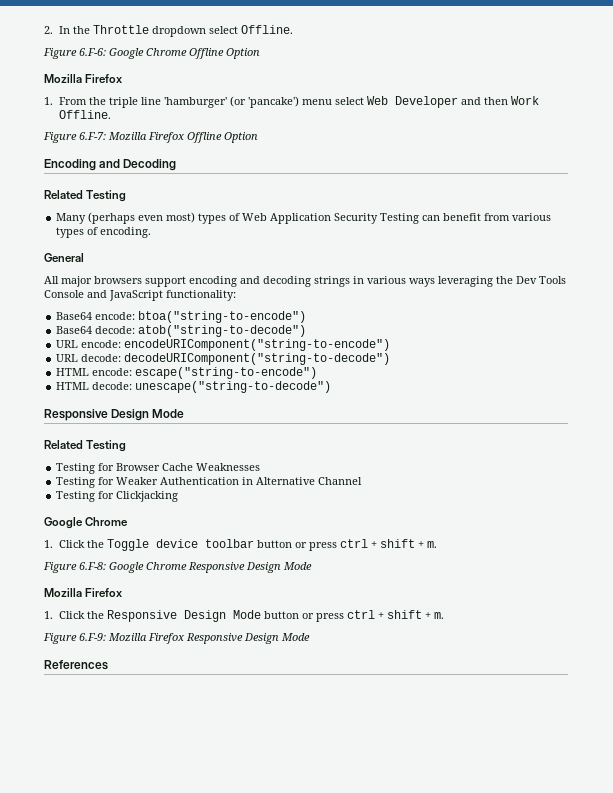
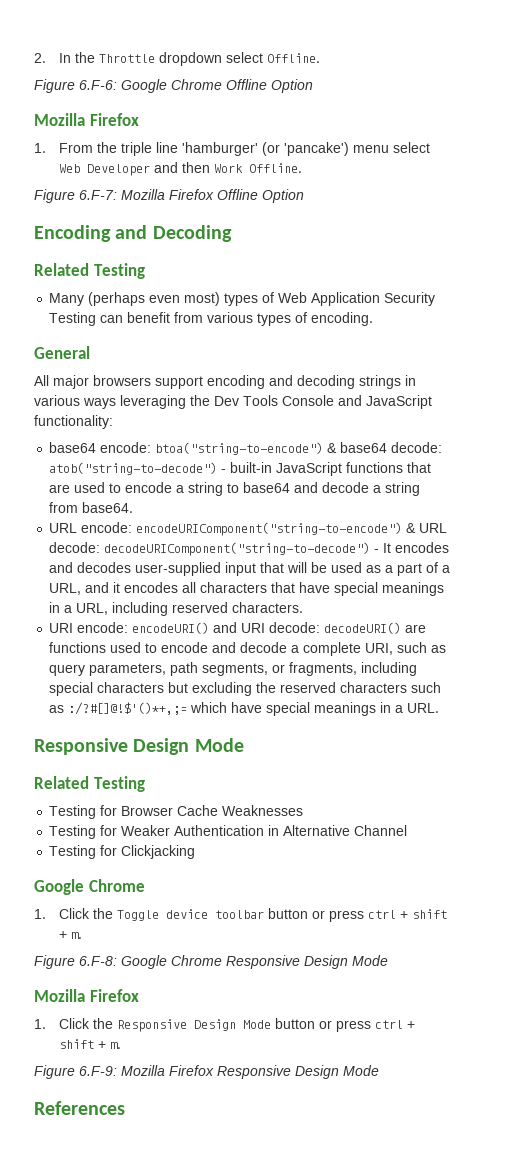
[56,312,93,320] Base64 -> [49,442,97,453] base64
[56,326,93,334] // Base64 -> [327,442,388,453] & base64
(307, 331) none -> [221,462,432,476] [49,482,421,496] [49,502,134,513] - built-in JavaScript functions that are used to encode a string to base64 and decode a string from base64.
(391, 345) // -> [406,523,417,533] &
[56,367,318,379] [56,381,332,393] // HTML encode: escape("string-to-encode") // HTML decode: unescape("string-to-decode") -> [374,542,450,553] [49,562,451,576] [49,582,445,596] [49,602,304,616] [49,622,427,634] [49,642,447,656] [49,662,418,676] [49,682,442,696] [49,702,440,716] - It encodes and decodes user-supplied input that will be used as a part of a URL, and it encodes all characters that have special meanings in a URL, including reserved characters. // URI encode: encodeURI() and URI decode: decodeURI() are functions used to encode and decode a complete URI, such as query parameters, path segments, or fragments, including special characters but excluding the reserved characters such as :/?#[]@!$'()*+,;= which have special meanings in a URL.

